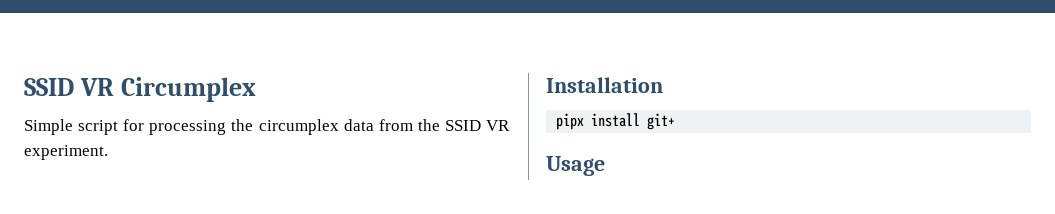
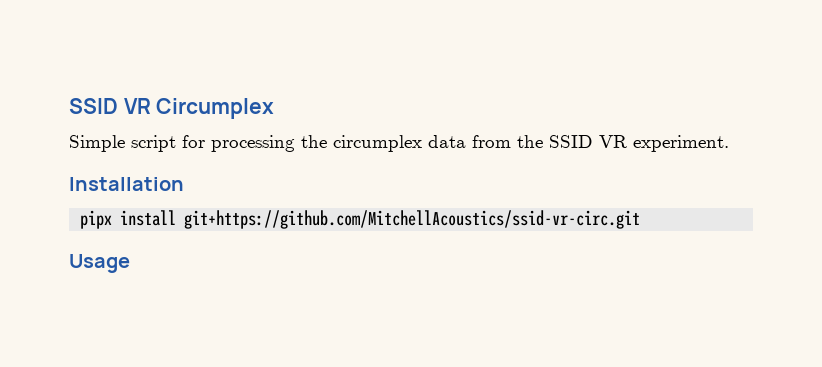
[647,113,676,130] git+ -> [184,210,641,229] git+https://github.com/MitchellAcoustics/ssid-vr-circ.git

